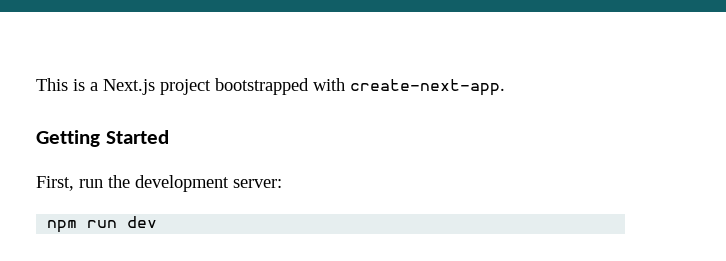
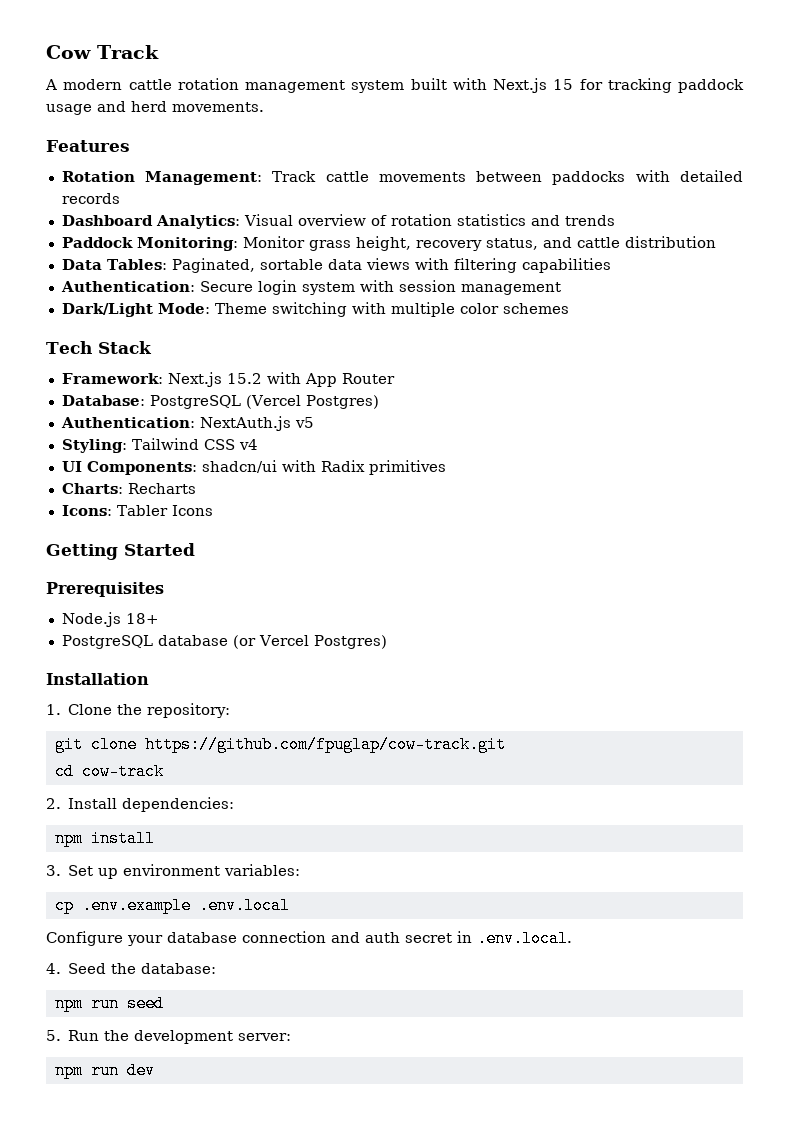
[36,78,505,96] [36,130,169,147] [36,176,103,191] This is a Next.js project bootstrapped with create-next-app. // Getting Started // First, run -> [46,45,159,59] [45,78,744,93] [46,101,264,115] [46,140,130,152] [61,170,744,185] [61,193,120,204] [61,214,615,229] [61,236,716,251] [61,258,611,273] [60,280,561,295] [61,302,569,317] [46,341,152,354] [61,372,395,387] [61,395,379,409] [60,416,314,431] [61,438,258,453] [61,460,446,475] [61,483,196,494] [61,505,213,516] [46,543,195,560] [46,582,164,597] [61,612,159,627] [61,635,387,649] [46,673,149,685] [46,703,231,718] [54,736,506,753] [54,763,164,780] [46,797,235,812] [54,830,155,847] [46,864,301,879] [54,897,290,914] [46,930,572,947] [46,963,217,974] [54,995,164,1012] [46,1030,100,1041] Cow Track // A modern cattle rotation management system built with Next.js 15 for tracking paddock usage and herd movements. // Features // Rotation Management: Track cattle movements between paddocks with detailed records // Dashboard Analytics: Visual overview of rotation statistics and trends // Paddock Monitoring: Monitor grass height, recovery status, and cattle distribution // Data Tables: Paginated, sortable data views with filtering capabilities // Authentication: Secure login system with session management // Dark/Light Mode: Theme switching with multiple color schemes // Tech Stack // Framework: Next.js 15.2 with App Router // Database: PostgreSQL (Vercel Postgres) // Authentication: NextAuth.js v5 // Styling: Tailwind CSS v4 // UI Components: shadcn/ui with Radix primitives // Charts: Recharts // Icons: Tabler Icons // Getting Started // Prerequisites // Node.js 18+ // PostgreSQL database (or Vercel Postgres) // Installation // 1. Clone the repository: // git clone https://github.com/fpuglap/cow-track.git // cd cow-track // 2. Install dependencies: // npm install // 3. Set up environment variables: // cp .env.example .env.local // Configure your database connection and auth secret in .env.local. // 4. Seed the database: // npm run seed // 5. Run

